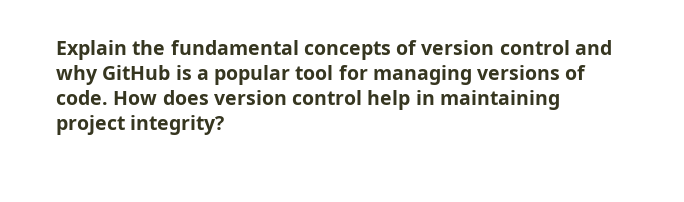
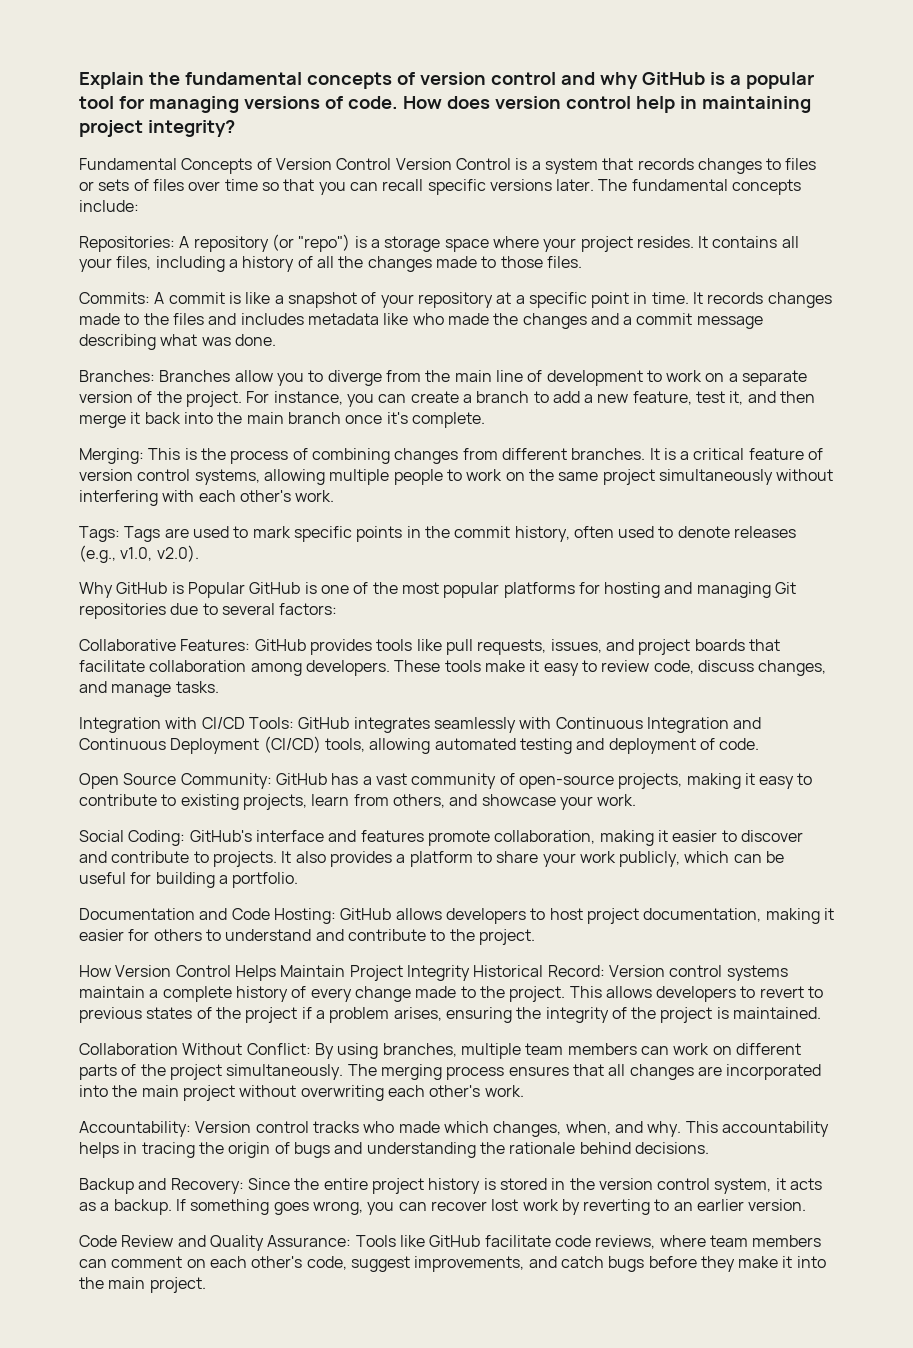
(225, 125) none -> [79,158,817,174] [79,179,802,195] [79,200,139,212] [79,234,799,252] [79,256,582,272] [79,292,832,308] [79,313,763,329] [79,334,276,350] [79,370,808,386] [79,391,816,407] [79,412,485,428] [79,448,824,464] [79,469,834,485] [79,490,335,506] [79,526,797,542] [79,545,199,563] [79,582,797,598] [79,603,338,619] [79,639,780,655] [79,660,827,676] [79,681,219,697] [79,717,762,733] [79,736,760,754] [79,773,813,789] [79,794,637,810] [79,830,803,846] [79,851,785,867] [79,872,299,888] [79,908,834,924] [79,929,535,945] [79,965,788,981] [79,986,824,1002] [79,1007,822,1023] [79,1043,801,1059] [79,1064,822,1080] [79,1085,524,1101] [79,1121,829,1137] [79,1142,709,1158] [79,1178,823,1194] [79,1199,807,1215] [79,1235,822,1251] [79,1256,826,1272] [79,1277,206,1293] // Fundamental Concepts of Version Control Version Control is a system that records changes to files or sets of files over time so that you can recall specific versions later. The fundamental concepts include: // Repositories: A repository (or "repo") is a storage space where your project resides. It contains all your files, including a history of all the changes made to those files. // Commits: A commit is like a snapshot of your repository at a specific point in time. It records changes made to the files and includes metadata like who made the changes and a commit message describing what was done. // Branches: Branches allow you to diverge from the main line of development to work on a separate version of the project. For instance, you can create a branch to add a new feature, test it, and then merge it back into the main branch once it's complete. // Merging: This is the process of combining changes from different branches. It is a critical feature of version control systems, allowing multiple people to work on the same project simultaneously without interfering with each other's work. // Tags: Tags are used to mark specific points in the commit history, often used to denote releases (e.g., v1.0, v2.0). // Why GitHub is Popular GitHub is one of the most popular platforms for hosting and managing Git repositories due to several factors: // Collaborative Features: GitHub provides tools like pull requests, issues, and project boards that facilitate collaboration among developers. These tools make it easy to review code, discuss changes, and manage tasks. // Integration with CI/CD Tools: GitHub integrates seamlessly with Continuous Integration and Continuous Deployment (CI/CD) tools, allowing automated testing and deployment of code. // Open Source Community: GitHub has a vast community of open-source projects, making it easy to contribute to existing projects, learn from others, and showcase your work. // Social Coding: GitHub's interface and features promote collaboration, making it easier to discover and contribute to projects. It also provides a platform to share your work publicly, which can be useful for building a portfolio. // Documentation and Code Hosting: GitHub allows developers to host project documentation, making it easier for others to understand and contribute to the project. // How Version Control Helps Maintain Project Integrity Historical Record: Version control systems maintain a complete history of every change made to the project. This allows developers to revert to previous states of the project if a problem arises, ensuring the integrity of the project is maintained. // Collaboration Without Conflict: By using branches, multiple team members can work on different parts of the project simultaneously. The merging process ensures that all changes are incorporated into the main project without overwriting each other's work. // Accountability: Version control tracks who made which changes, when, and why. This accountability helps in tracing the origin of bugs and understanding the rationale behind decisions. // Backup and Recovery: Since the entire project history is stored in the version control system, it acts as a backup. If something goes wrong, you can recover lost work by reverting to an earlier version. // Code Review and Quality Assurance: Tools like GitHub facilitate code reviews, where team members can comment on each other's code, suggest improvements, and catch bugs before they make it into the main project.

